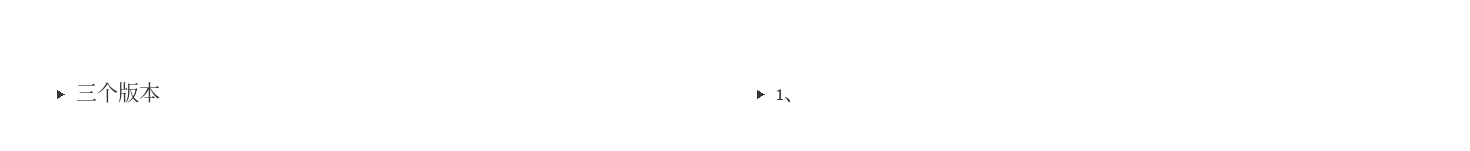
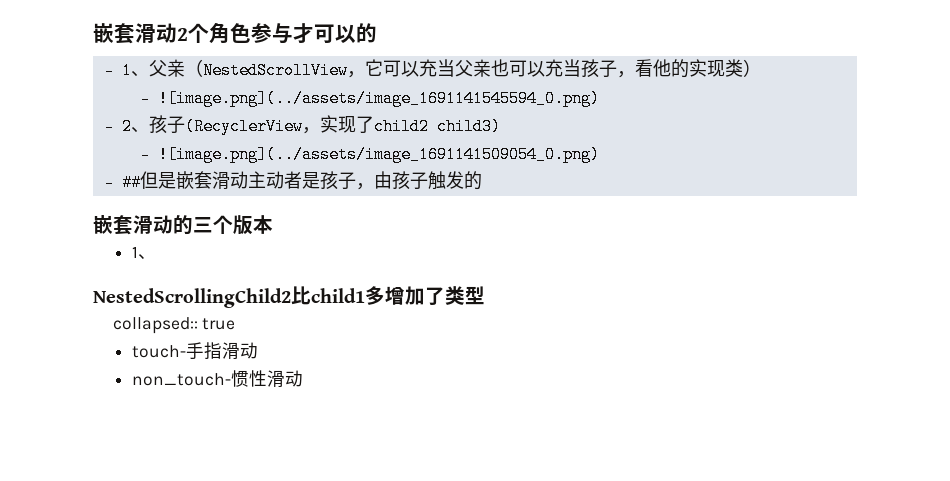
[76,82,161,103] [776,89,806,103] 三个版本 // 1、 -> [93,22,377,44] [103,59,761,79] [139,90,600,107] [103,115,501,135] [139,146,600,163] [103,171,482,191] [93,215,273,235] [131,246,156,259] [93,286,485,308] [112,317,236,334] [131,342,258,360] [131,370,303,387] 嵌套滑动2个角色参与才可以的 // - 1、父亲（NestedScrollView，它可以充当父亲也可以充当孩子，看他的实现类） // - ![image.png](../assets/image_1691141545594_0.png) // - 2、孩子(RecyclerView，实现了child2 child3) // - ![image.png](../assets/image_1691141509054_0.png) // - ##但是嵌套滑动主动者是孩子，由孩子触发的 // 嵌套滑动的三个版本 // 1、 // NestedScrollingChild2比child1多增加了类型 // collapsed:: true // touch-手指滑动 // non_touch-惯性滑动

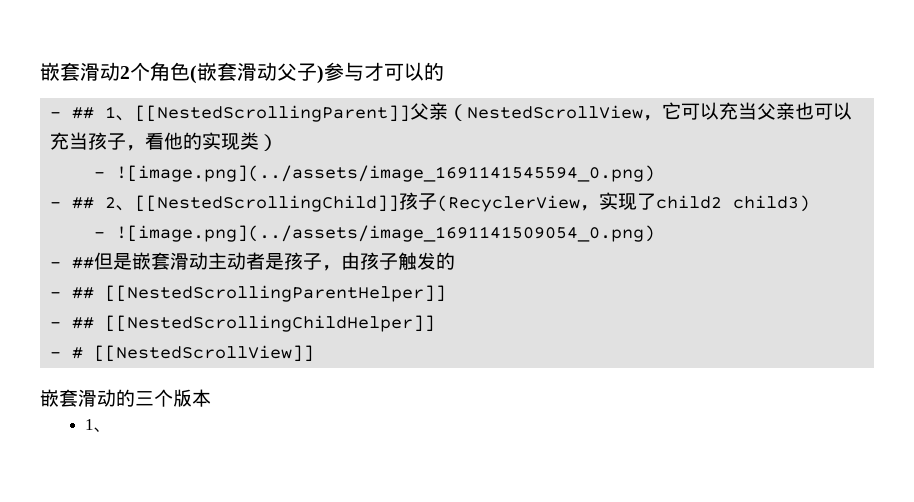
(251, 33) none -> [190,62,324,84] (嵌套滑动父子)
[121,62,149,79] 1、 -> [72,105,411,122] ## 1、[[NestedScrollingParent]]
[121,118,149,135] 2、 -> [72,195,400,212] ## 2、[[NestedScrollingChild]]
(482, 180) none -> [50,285,447,302] [50,315,436,332] [50,345,315,362] // - ## [[NestedScrollingParentHelper]] // - ## [[NestedScrollingChildHelper]] // - # [[NestedScrollView]]
[93,286,485,308] [112,317,236,334] [131,342,258,360] [131,370,303,387] // NestedScrollingChild2比child1多增加了类型 // collapsed:: true // touch-手指滑动 // non_touch-惯性滑动 -> (112, 429) none

